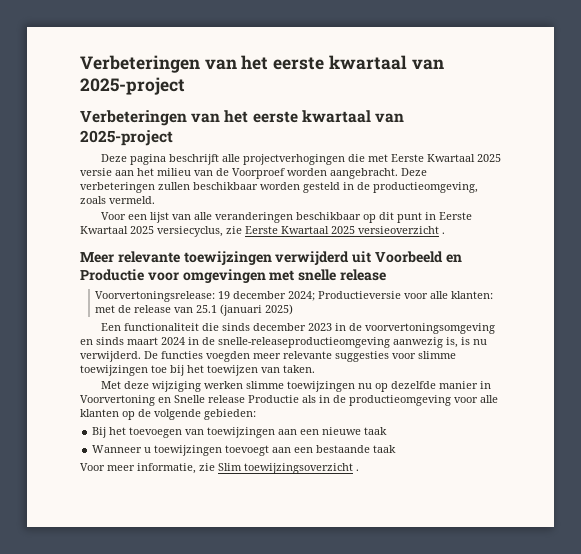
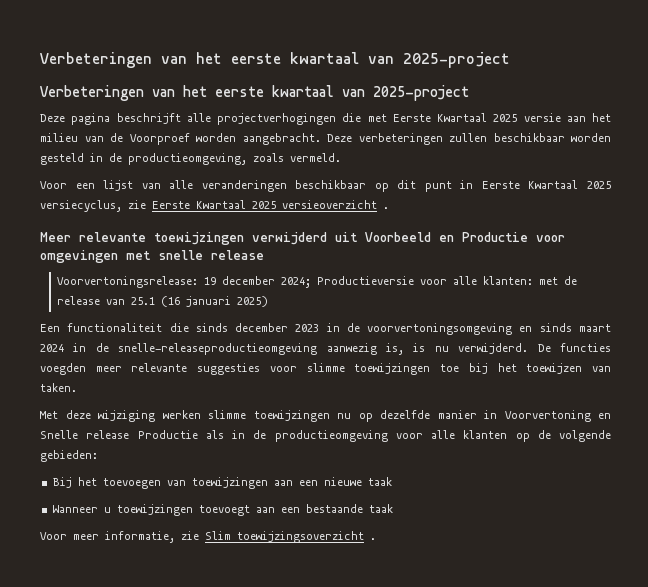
[220,304,263,316] (januari -> [160,296,231,307] (16 januari

